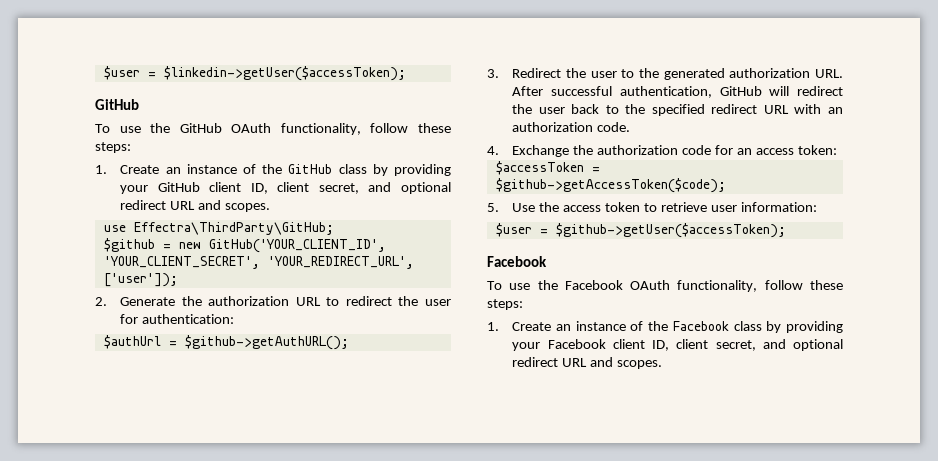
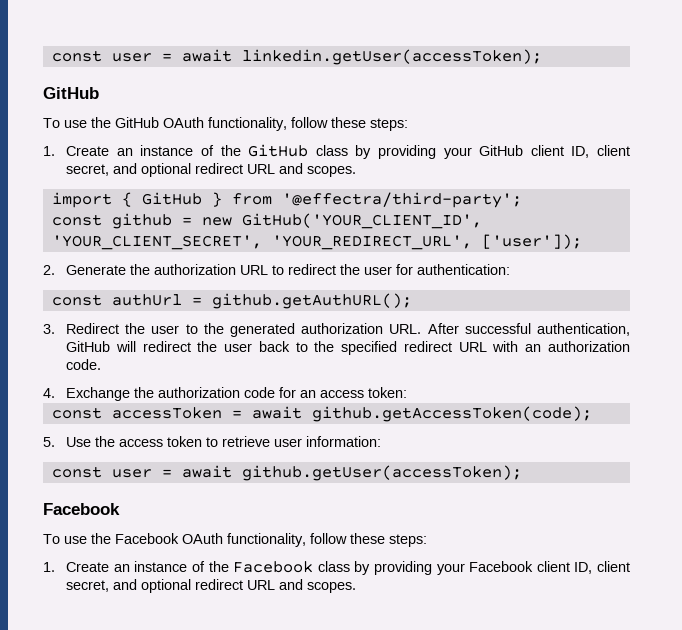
[103,66,406,81] $user = $linkedin->getUser($accessToken); -> [51,49,542,65] const user = await linkedin.getUser(accessToken);
[103,222,334,235] [103,238,155,252] use Effectra\ThirdParty\GitHub; // $github -> [51,192,522,208] [51,213,172,229] import { GitHub } from '@effectra/third-party'; // const github
[103,335,349,350] $authUrl = $github->getAuthURL(); -> [51,293,412,309] const authUrl = github.getAuthURL();
[495,161,600,175] [495,178,726,193] $accessToken = $github->getAccessToken($code); -> [51,406,592,422] const accessToken = await github.getAccessToken(code);
[495,223,786,238] $user = $github->getUser($accessToken); -> [51,465,522,481] const user = await github.getUser(accessToken);

